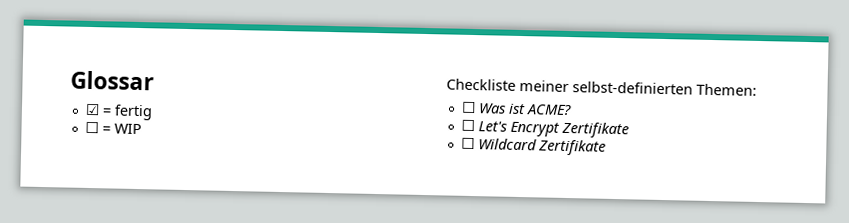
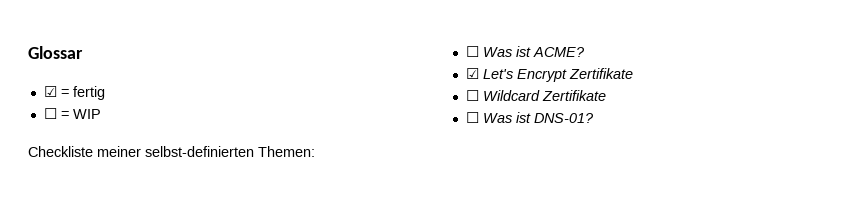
[460,119,475,132] ☐ -> [465,68,479,79] ☑
(606, 147) none -> [465,112,594,123] // ☐ Was ist DNS-01?

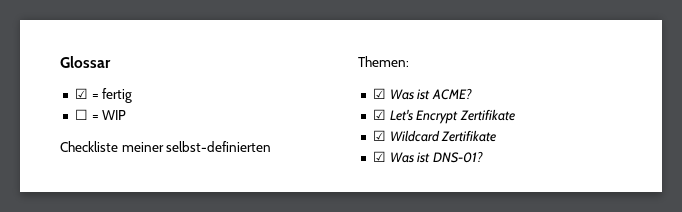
[465,46,479,57] ☐ -> [372,88,386,99] ☑
[465,90,479,101] ☐ -> [372,130,386,141] ☑
[465,112,479,123] ☐ -> [372,151,386,162] ☑

